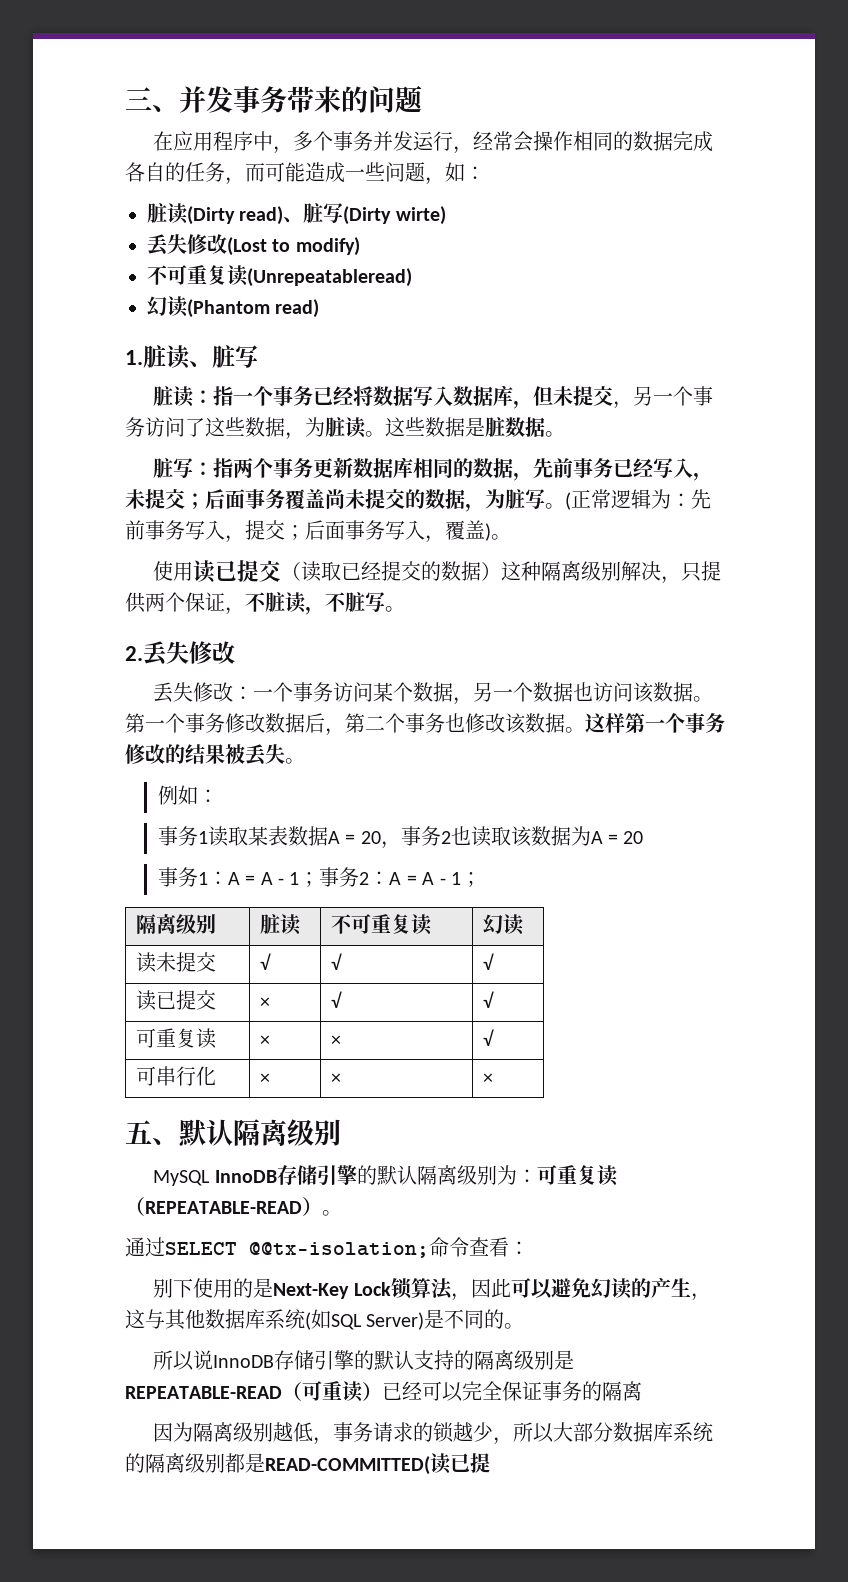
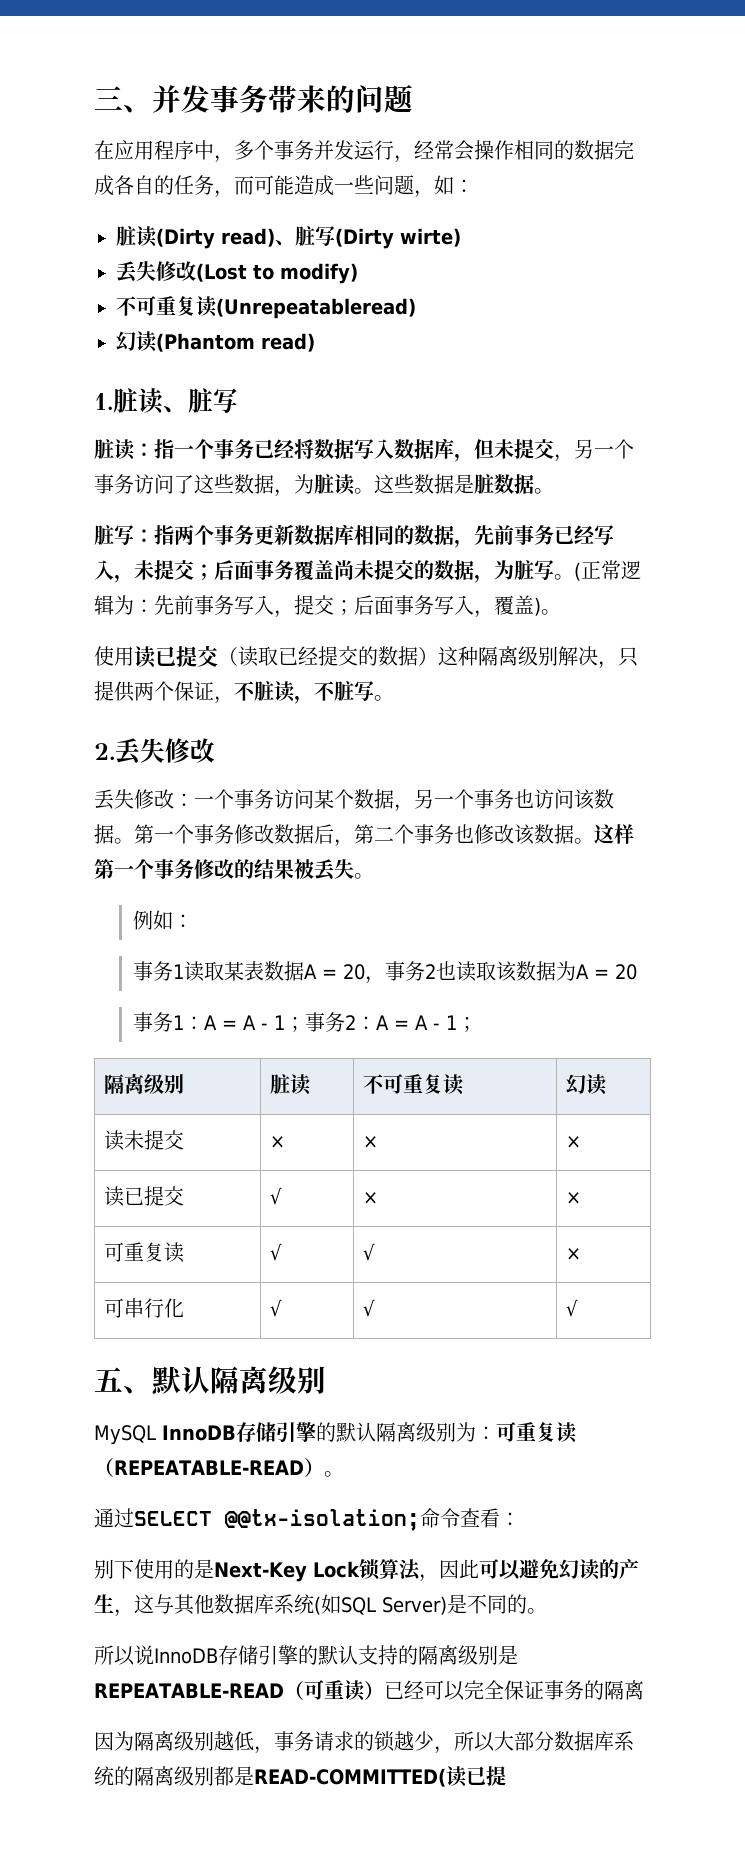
[533,682,574,702] 数据 -> [474,789,514,809] 事务
[260,953,272,970] [331,953,343,970] [483,953,495,970] [136,990,217,1011] [260,997,271,1008] [331,991,343,1008] [483,991,495,1008] [136,1028,217,1049] [260,1035,271,1046] [331,1035,342,1046] [483,1029,495,1046] √ | √ | √ // 读已提交 | × | √ | √ // 可重复读 | × | × | √ -> [270,1136,286,1148] [363,1136,379,1148] [566,1136,582,1148] [104,1186,185,1207] [270,1187,283,1205] [363,1192,379,1204] [566,1192,582,1204] [104,1242,185,1263] [270,1243,283,1261] [363,1243,376,1261] [566,1248,582,1260] × | × | × // 读已提交 | √ | × | × // 可重复读 | √ | √ | ×
[260,1073,271,1084] [331,1073,342,1084] [483,1073,494,1084] × | × | × -> [270,1299,283,1317] [363,1299,376,1317] [566,1299,579,1317] √ | √ | √

